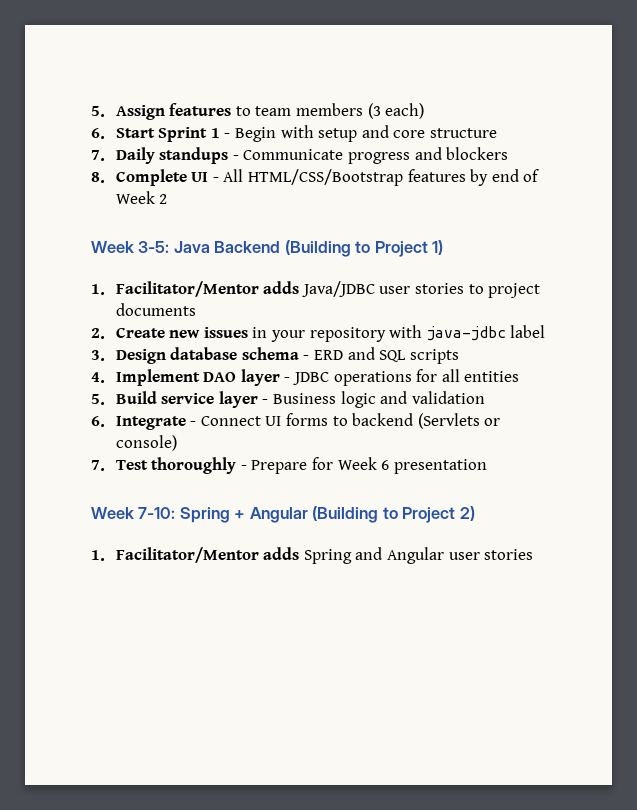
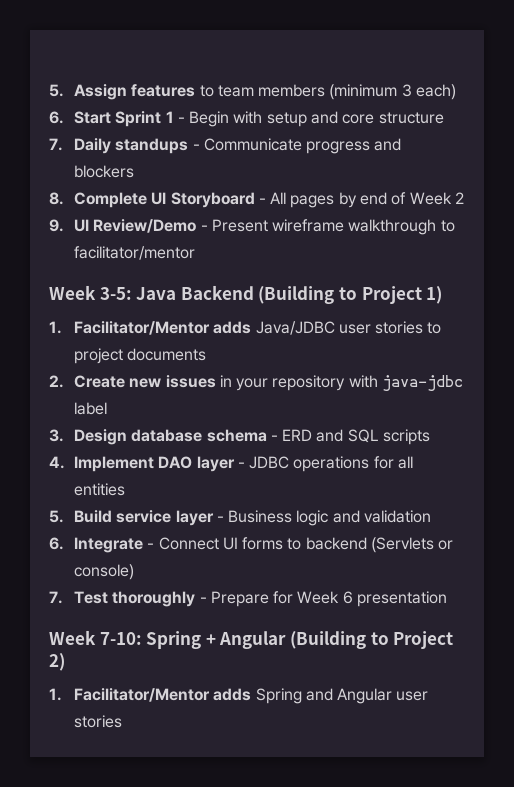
[367,103,381,119] (3 -> [329,84,412,100] (minimum 3
(209, 177) none -> [170,192,255,208] Storyboard
[248,169,466,186] HTML/CSS/Bootstrap features -> [290,195,335,208] pages
(168, 199) none -> [49,219,455,235] [73,246,195,260] // 9. UI Review/Demo - Present wireframe walkthrough to facilitator/mentor

